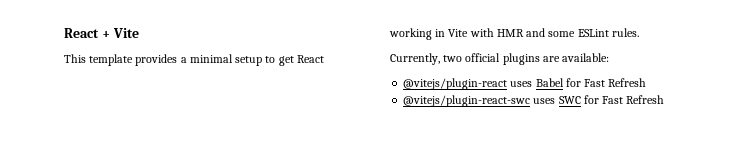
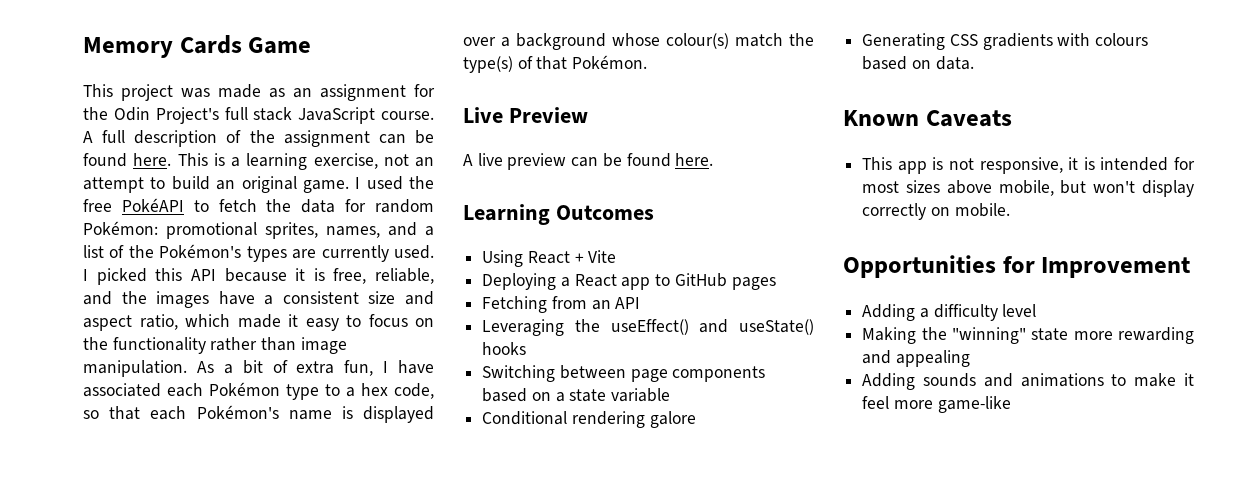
[64,28,139,38] [64,54,324,66] [389,28,639,40] [390,53,610,65] [403,78,647,90] [403,95,665,107] React + Vite // This template provides a minimal setup to get React working in Vite with HMR and some ESLint rules. // Currently, two official plugins are available: // @vitejs/plugin-react uses Babel for Fast Refresh // @vitejs/plugin-react-swc uses SWC for Fast Refresh -> [83,35,312,58] [83,84,435,101] [83,107,434,124] [83,130,434,147] [83,153,434,170] [83,176,434,193] [83,198,434,213] [83,221,434,239] [83,244,435,262] [83,268,434,285] [83,291,434,308] [83,314,434,331] [83,337,347,354] [83,360,434,377] [83,382,434,400] [83,405,434,423] [463,33,814,50] [463,55,648,73] [463,107,588,123] [463,153,714,170] [463,204,654,225] [482,250,617,267] [482,273,776,290] [482,296,641,313] [482,319,814,336] [482,342,527,355] [482,365,766,382] [482,388,671,402] [482,411,696,428] [862,33,1149,50] [862,56,974,70] [843,110,1012,127] [862,157,1195,174] [862,180,1194,197] [862,203,1010,220] [843,255,1191,278] [862,304,1037,321] [862,327,1194,344] [862,350,970,367] [862,373,1194,390] [862,396,1011,413] Memory Cards Game // This project was made as an assignment for the Odin Project's full stack JavaScript course. A full description of the assignment can be found here. This is a learning exercise, not an attempt to build an original game. I used the free PokéAPI to fetch the data for random Pokémon: promotional sprites, names, and a list of the Pokémon's types are currently used. I picked this API because it is free, reliable, and the images have a consistent size and aspect ratio, which made it easy to focus on the functionality rather than image manipulation. As a bit of extra fun, I have associated each Pokémon type to a hex code, so that each Pokémon's name is displayed over a background whose colour(s) match the type(s) of that Pokémon. // Live Preview // A live preview can be found here. // Learning Outcomes // Using React + Vite // Deploying a React app to GitHub pages // Fetching from an API // Leveraging the useEffect() and useState() hooks // Switching between page components based on a state variable // Conditional rendering galore // Generating CSS gradients with colours based on data. // Known Caveats // This app is not responsive, it is intended for most sizes above mobile, but won't display correctly on mobile. // Opportunities for Improvement // Adding a difficulty level // Making the "winning" state more rewarding and appealing // Adding sounds and animations to make it feel more game-like

